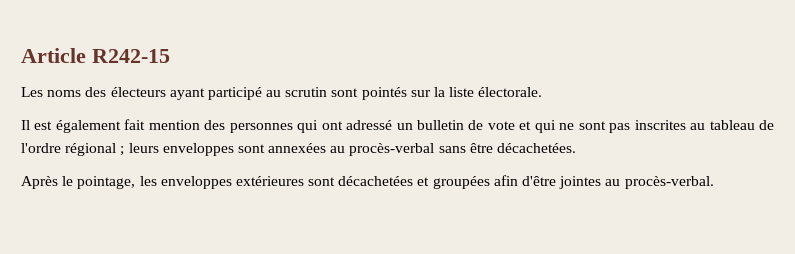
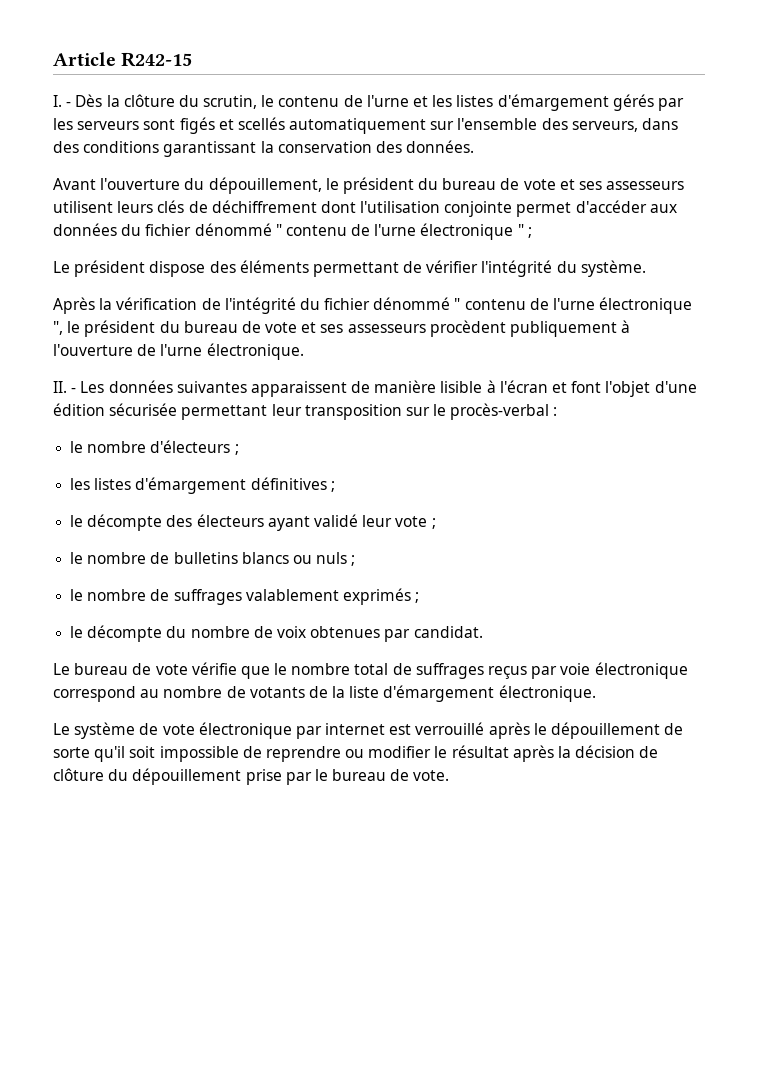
[21,87,543,100] [21,119,775,133] [21,143,577,156] [21,175,714,189] Les noms des électeurs ayant participé au scrutin sont pointés sur la liste électorale. // Il est également fait mention des personnes qui ont adressé un bulletin de vote et qui ne sont pas inscrites au tableau de l'ordre régional ; leurs enveloppes sont annexées au procès-verbal sans être décachetées. // Après le pointage, les enveloppes extérieures sont décachetées et groupées afin d'être jointes au procès-verbal. -> [53,94,684,111] [53,117,679,134] [53,140,475,157] [53,177,685,194] [53,200,677,217] [53,223,532,240] [53,260,646,277] [53,297,693,314] [53,320,631,337] [53,343,304,360] [53,380,697,397] [53,403,558,420] [70,440,239,455] [70,477,335,494] [70,514,436,531] [70,552,356,566] [70,588,420,605] [70,625,483,642] [53,662,688,679] [53,685,596,702] [53,722,684,739] [53,745,659,762] [53,768,450,785] I. - Dès la clôture du scrutin, le contenu de l'urne et les listes d'émargement gérés par les serveurs sont figés et scellés automatiquement sur l'ensemble des serveurs, dans des conditions garantissant la conservation des données. // Avant l'ouverture du dépouillement, le président du bureau de vote et ses assesseurs utilisent leurs clés de déchiffrement dont l'utilisation conjointe permet d'accéder aux données du fichier dénommé " contenu de l'urne électronique " ; // Le président dispose des éléments permettant de vérifier l'intégrité du système. // Après la vérification de l'intégrité du fichier dénommé " contenu de l'urne électronique ", le président du bureau de vote et ses assesseurs procèdent publiquement à l'ouverture de l'urne électronique. // II. - Les données suivantes apparaissent de manière lisible à l'écran et font l'objet d'une édition sécurisée permettant leur transposition sur le procès-verbal : // le nombre d'électeurs ; // les listes d'émargement définitives ; // le décompte des électeurs ayant validé leur vote ; // le nombre de bulletins blancs ou nuls ; // le nombre de suffrages valablement exprimés ; // le décompte du nombre de voix obtenues par candidat. // Le bureau de vote vérifie que le nombre total de suffrages reçus par voie électronique correspond au nombre de votants de la liste d'émargement électronique. // Le système de vote électronique par internet est verrouillé après le dépouillement de sorte qu'il soit impossible de reprendre ou modifier le résultat après la décision de clôture du dépouillement prise par le bureau de vote.

